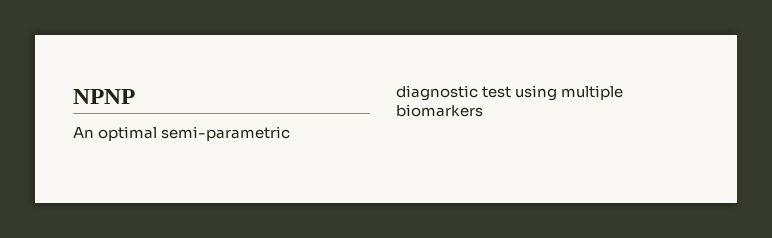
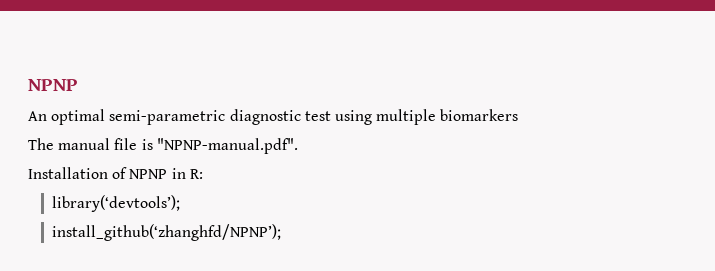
(483, 110) none -> [28,138,298,154] [28,167,203,179] [52,195,181,212] [52,224,282,241] // The manual file is "NPNP-manual.pdf". // Installation of NPNP in R: // library(‘devtools’); // install_github(‘zhanghfd/NPNP’);

